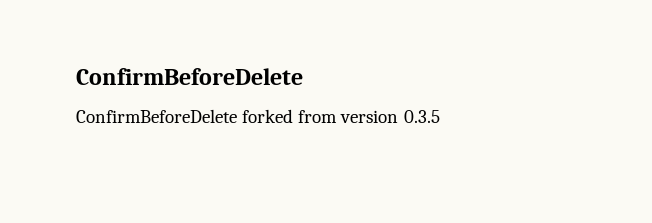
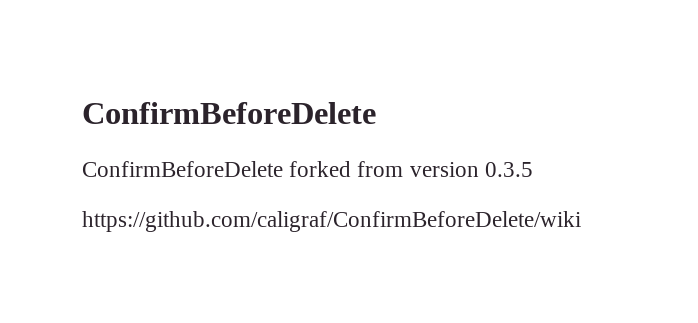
(440, 116) none -> [82,211,581,232] // https://github.com/caligraf/ConfirmBeforeDelete/wiki

